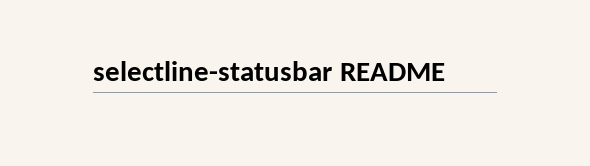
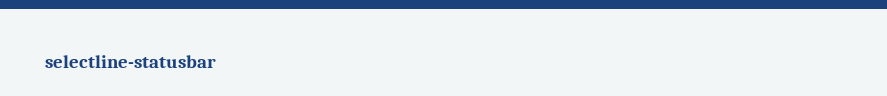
[339,63,445,81] README -> (216, 61) none

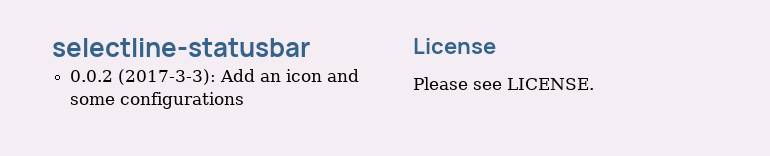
(216, 61) none -> [70,69,360,85] [70,92,245,109] [413,38,496,54] [413,77,594,90] // 0.0.2 (2017-3-3): Add an icon and some configurations // License // Please see LICENSE.

